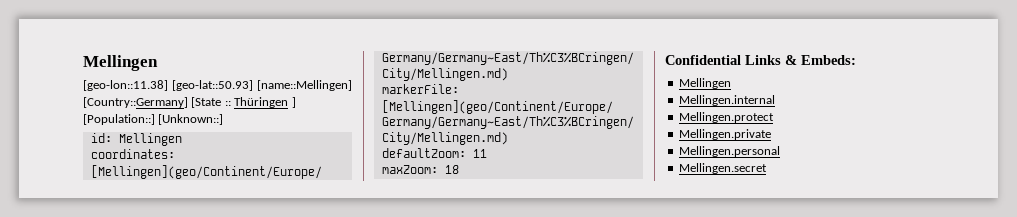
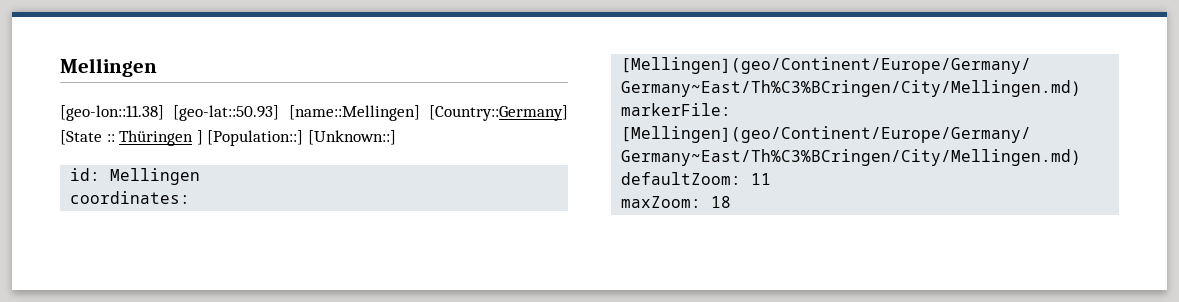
[665,55,856,65] [678,78,731,89] [678,95,775,106] [678,112,774,123] [678,129,771,140] [678,146,780,157] [678,163,767,174] // Confidential Links & Embeds: // Mellingen // Mellingen.internal // Mellingen.protect // Mellingen.private // Mellingen.personal // Mellingen.secret -> (732, 202) none

